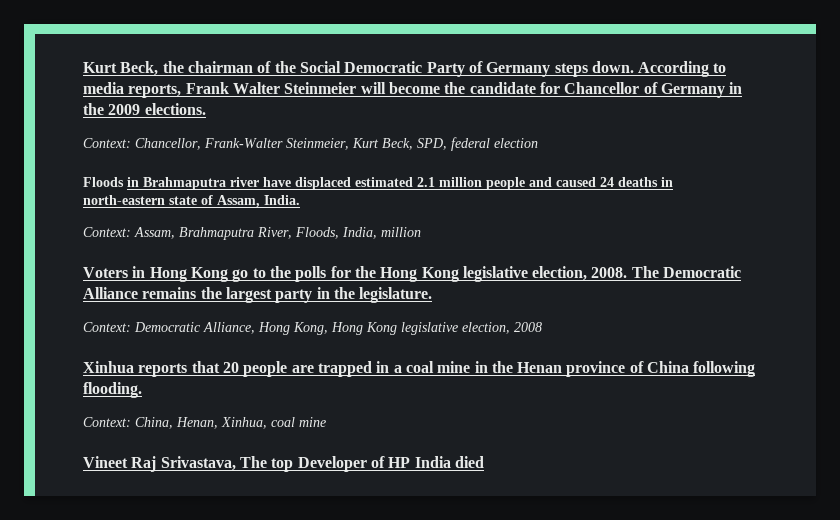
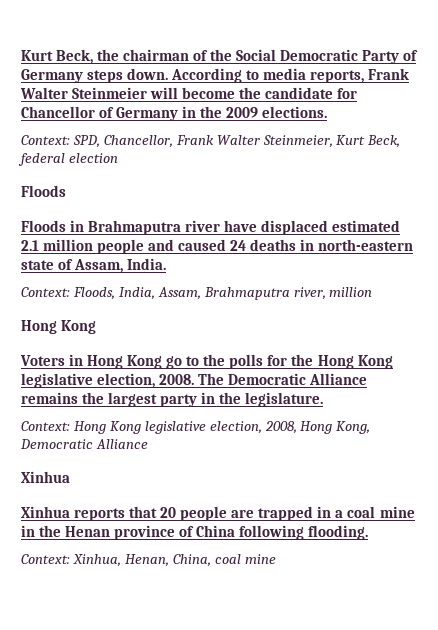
[135,138,283,150] Chancellor, Frank-Walter -> [72,135,260,148] SPD, Chancellor, Frank Walter
[417,138,447,150] SPD, -> (401, 141) none
(124, 182) none -> [21,220,66,232] // Floods
[134,227,421,240] Assam, Brahmaputra River, Floods, India, million -> [72,287,373,300] [21,320,96,334] Floods, India, Assam, Brahmaputra river, million // Hong Kong
[134,322,542,335] Democratic Alliance, Hong Kong, Hong Kong legislative election, 2008 -> [73,421,371,434] [20,439,148,449] [21,471,70,483] Hong Kong legislative election, 2008, Hong Kong, Democratic Alliance // Xinhua
[135,417,326,429] [83,456,484,472] China, Henan, Xinhua, coal mine // Vineet Raj Srivastava, The top Developer of HP India died -> [72,554,276,567] Xinhua, Henan, China, coal mine

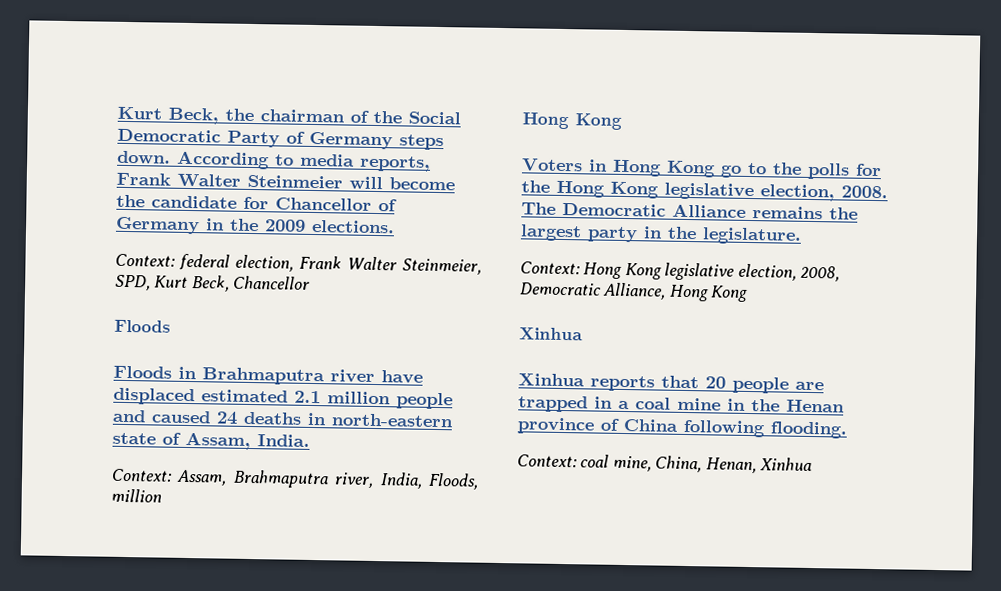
[72,135,173,148] SPD, Chancellor, -> [179,253,295,272] federal election,
[336,135,401,148] [18,153,118,166] Kurt Beck, federal election -> [115,274,311,292] SPD, Kurt Beck, Chancellor
[72,287,155,300] Floods, India, -> (172, 475) none
(326, 293) none -> [379,472,479,490] India, Floods,
[300,421,371,434] [20,439,148,449] Hong Kong, Democratic Alliance -> [520,282,749,302] Democratic Alliance, Hong Kong
[72,554,276,567] Xinhua, Henan, China, coal mine -> [580,454,813,474] coal mine, China, Henan, Xinhua

